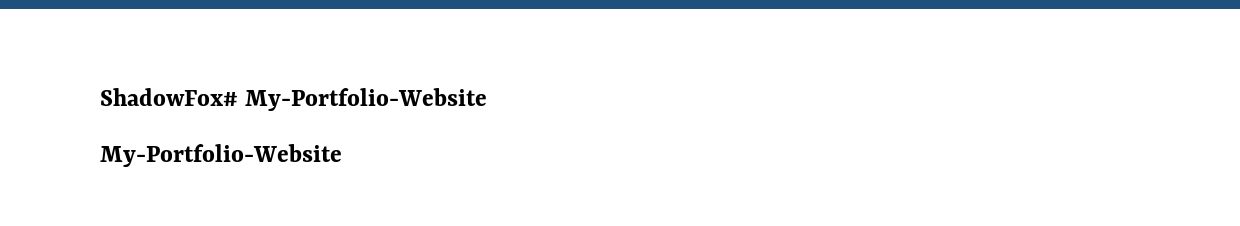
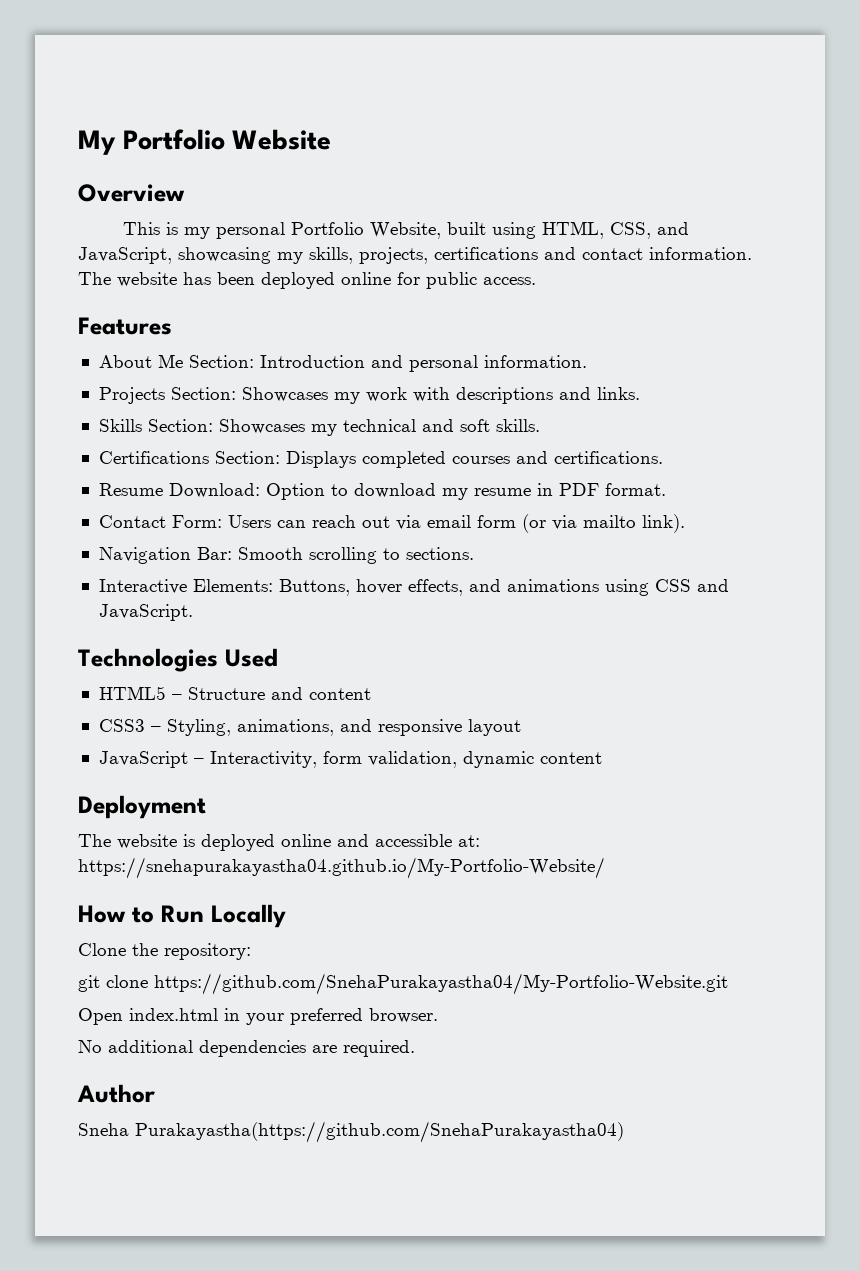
[100,88,488,111] [100,144,342,167] ShadowFox# My-Portfolio-Website // My-Portfolio-Website -> [78,129,332,155] [78,184,185,202] [122,221,689,239] [78,247,752,264] [78,272,536,289] [78,317,172,335] [98,354,587,372] [98,387,640,404] [98,419,540,436] [98,451,663,468] [98,483,666,500] [98,514,685,533] [98,547,474,564] [98,579,729,596] [98,604,193,621] [78,648,278,672] [98,686,371,700] [98,719,521,736] [98,751,602,768] [78,795,206,819] [78,834,480,851] [78,857,605,879] [78,904,286,928] [78,943,251,960] [78,973,728,995] [78,1008,438,1025] [78,1040,415,1057] [77,1084,155,1103] [78,1121,624,1143] My Portfolio Website // Overview // This is my personal Portfolio Website, built using HTML, CSS, and JavaScript, showcasing my skills, projects, certifications and contact information. The website has been deployed online for public access. // Features // About Me Section: Introduction and personal information. // Projects Section: Showcases my work with descriptions and links. // Skills Section: Showcases my technical and soft skills. // Certifications Section: Displays completed courses and certifications. // Resume Download: Option to download my resume in PDF format. // Contact Form: Users can reach out via email form (or via mailto link). // Navigation Bar: Smooth scrolling to sections. // Interactive Elements: Buttons, hover effects, and animations using CSS and JavaScript. // Technologies Used // HTML5 – Structure and content // CSS3 – Styling, animations, and responsive layout // JavaScript – Interactivity, form validation, dynamic content // Deployment // The website is deployed online and accessible at: https://snehapurakayastha04.github.io/My-Portfolio-Website/ // How to Run Locally // Clone the repository: // git clone https://github.com/SnehaPurakayastha04/My-Portfolio-Website.git // Open index.html in your preferred browser. // No additional dependencies are required. // Author // Sneha Purakayastha(https://github.com/SnehaPurakayastha04)

